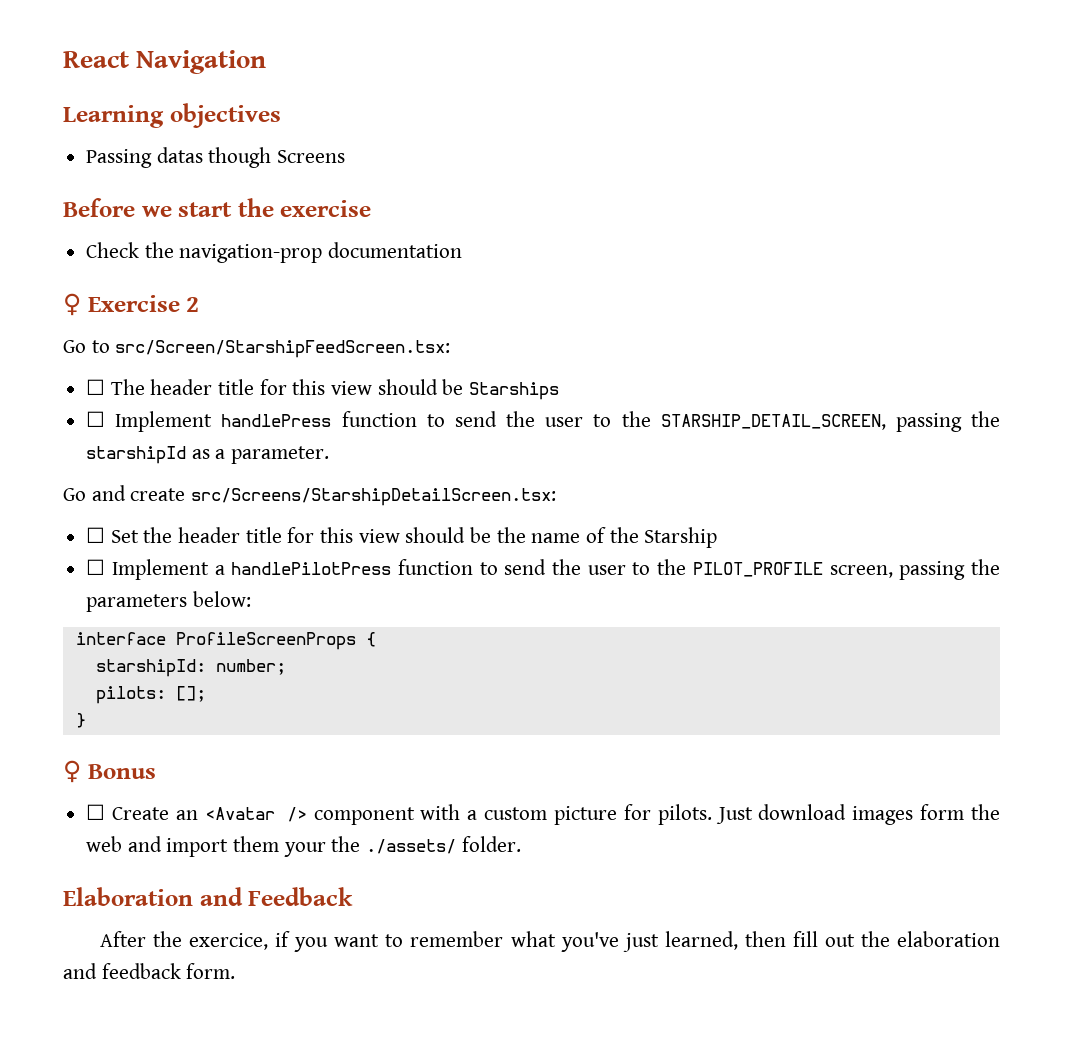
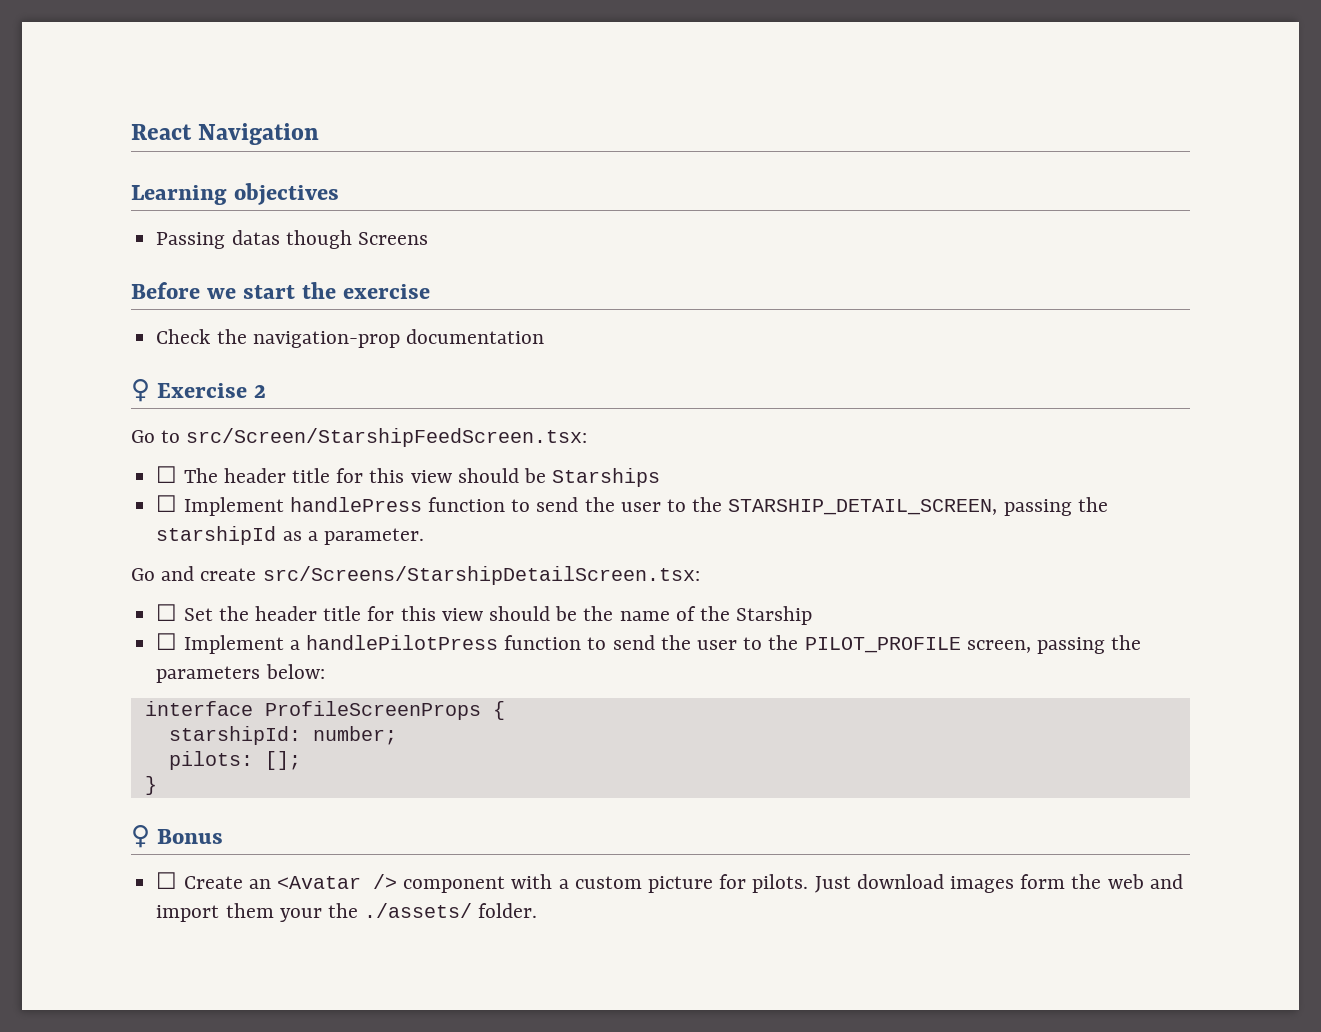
[63,887,354,906] [100,931,1001,952] [63,963,236,979] // Elaboration and Feedback // After the exercice, if you want to remember what you've just learned, then fill out the elaboration and feedback form. -> (538, 910) none

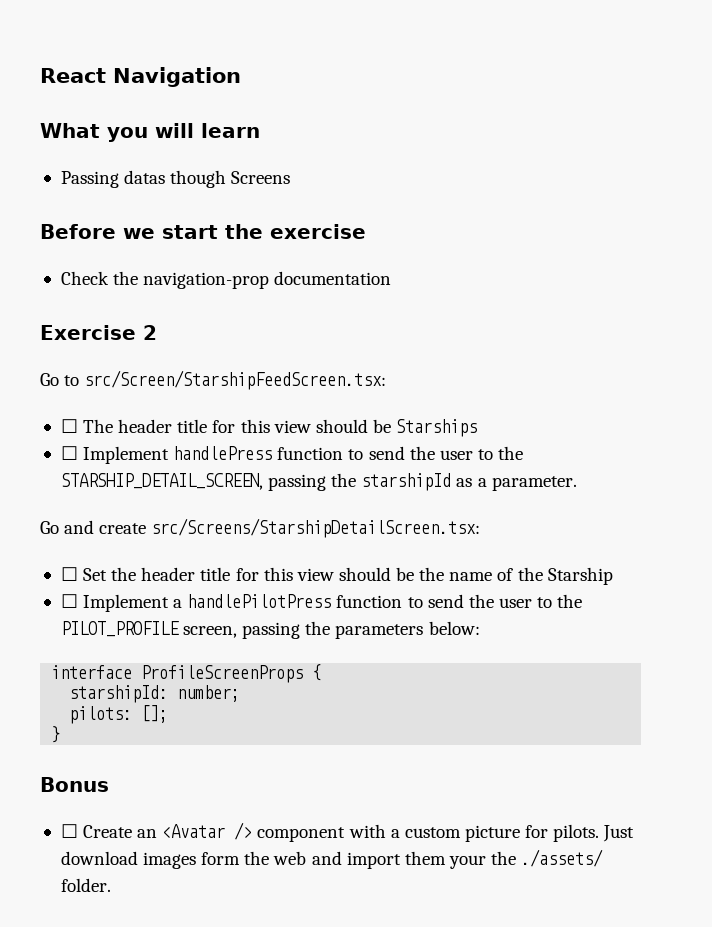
[131,183,339,205] Learning objectives -> [40,123,260,142] What you will learn
[131,378,150,402] ♀ -> (392, 278) none
[131,824,150,848] ♀ -> (61, 734) none

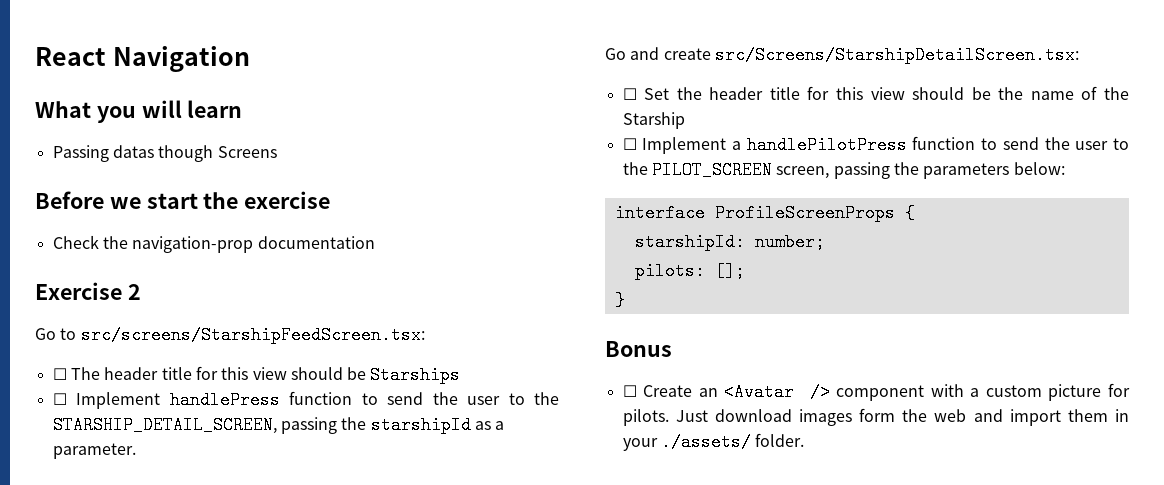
[84,370,387,390] src/Screen/StarshipFeedScreen.tsx: -> [80,326,425,344] src/screens/StarshipFeedScreen.tsx:
[60,621,179,637] PILOT_PROFILE -> [651,161,772,179] PILOT_SCREEN
[448,851,517,869] your the -> [1115,409,1129,422] [622,438,658,451] in your

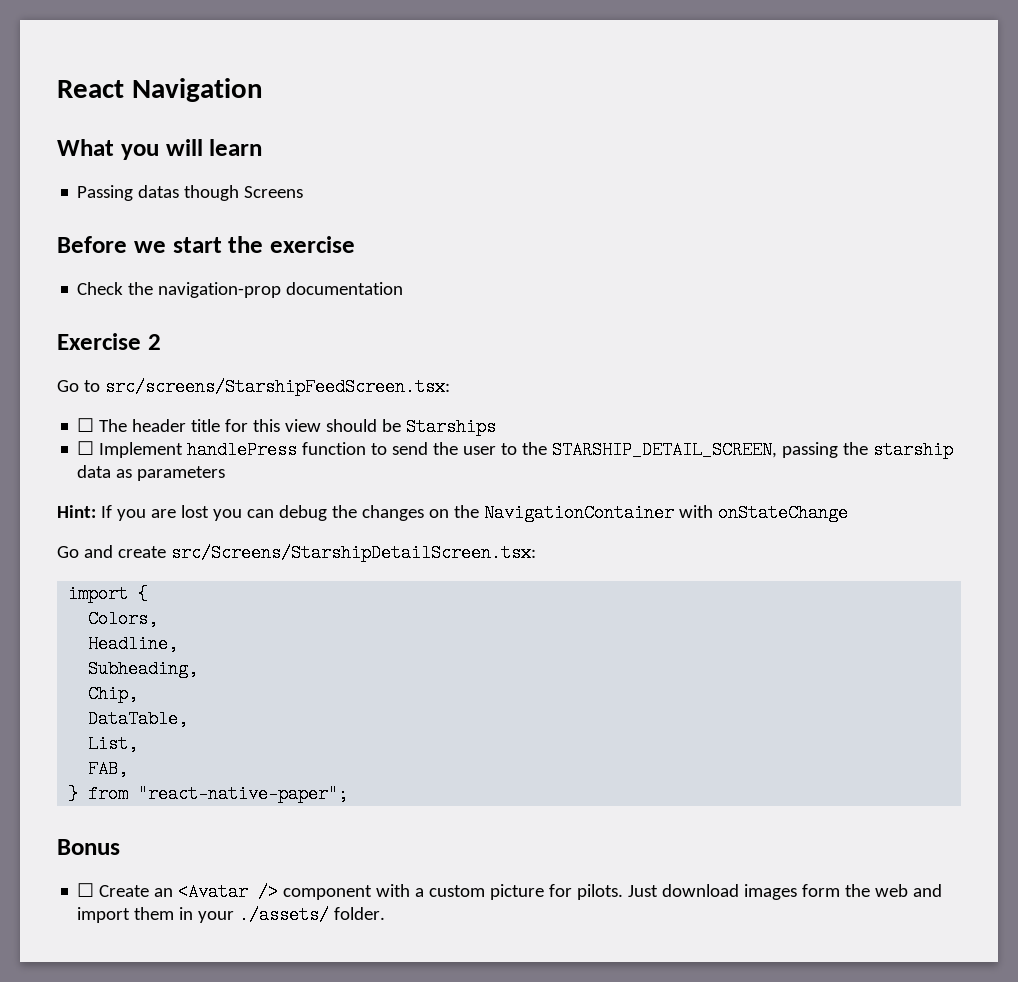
[370,416,505,434] [52,443,136,459] [605,46,1079,64] [622,86,1129,100] [622,112,685,129] [622,136,1129,154] [622,161,1065,179] [614,204,915,222] [634,233,825,251] [634,262,745,280] starshipId as a parameter. // Go and create src/Screens/StarshipDetailScreen.tsx: // ☐ Set the header title for this view should be the name of the Starship // ☐ Implement a handlePilotPress function to send the user to the PILOT_SCREEN screen, passing the parameters below: // interface ProfileScreenProps { // starshipId: number; // pilots: []; -> [873,441,954,459] [77,465,226,481] [57,504,848,522] [57,544,536,562] [68,585,149,603] [88,610,159,628] [88,635,179,653] [88,660,199,678] [88,685,139,703] [88,710,189,728] [88,735,139,753] [88,760,129,778] starship data as parameters // Hint: If you are lost you can debug the changes on the NavigationContainer with onStateChange // Go and create src/Screens/StarshipDetailScreen.tsx: // import { // Colors, // Headline, // Subheading, // Chip, // DataTable, // List, // FAB,
(625, 300) none -> [88,785,349,803] from "react-native-paper";

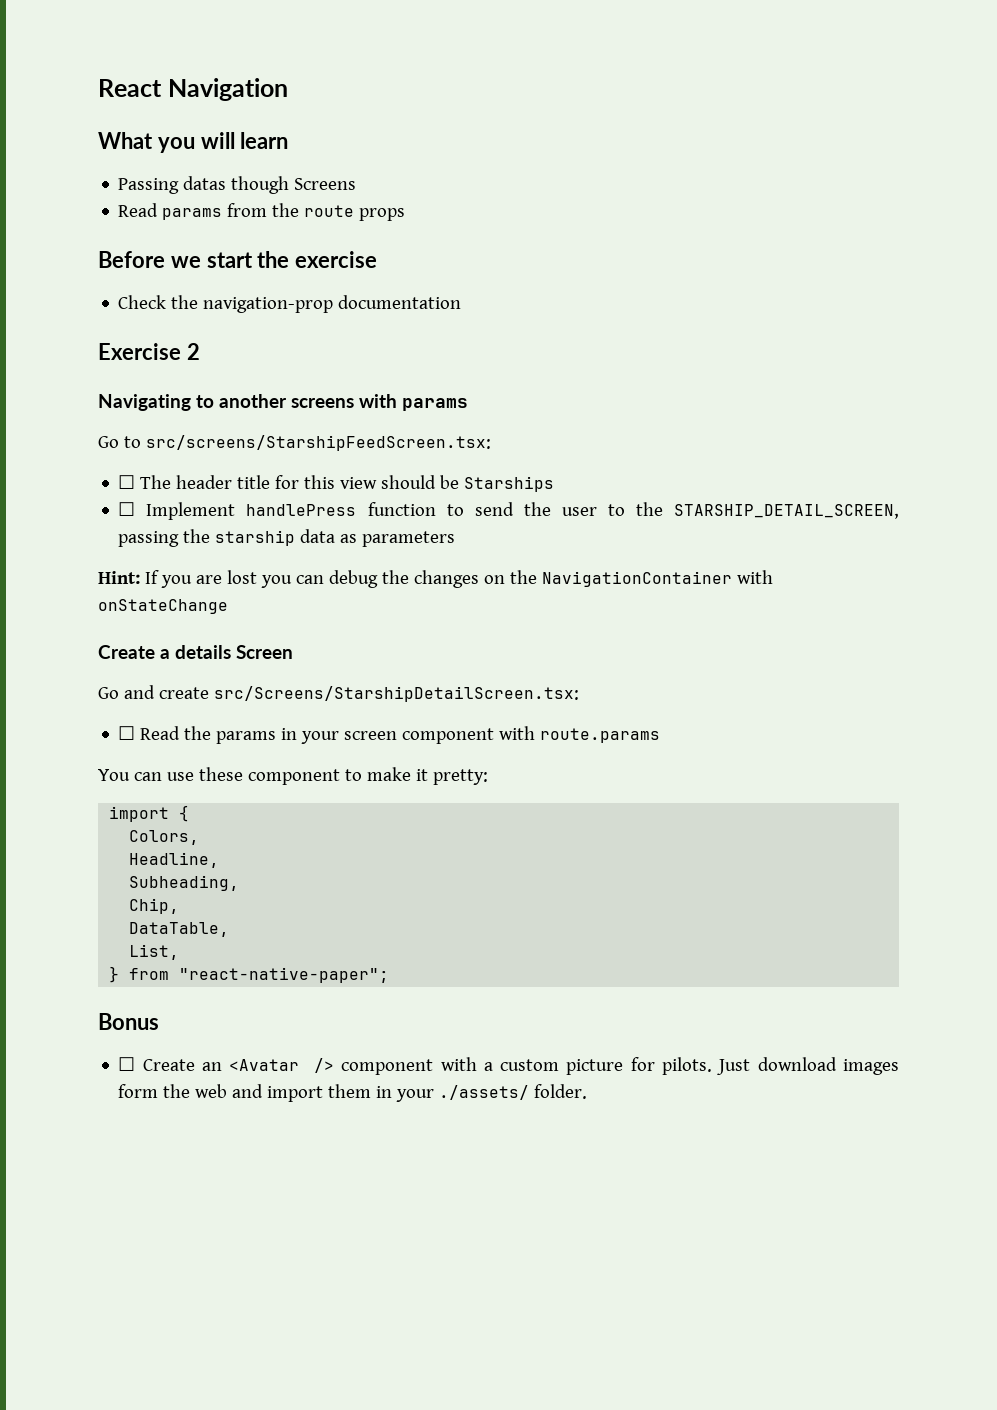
(304, 192) none -> [118,203,406,221] // Read params from the route props
(161, 342) none -> [98,394,468,411] // Navigating to another screens with params
(848, 513) none -> [98,645,293,659] // Create a details Screen
(536, 553) none -> [118,726,661,744] [98,767,488,785] // ☐ Read the params in your screen component with route.params // You can use these component to make it pretty:
[88,760,129,778] // FAB, -> (180, 952) none

